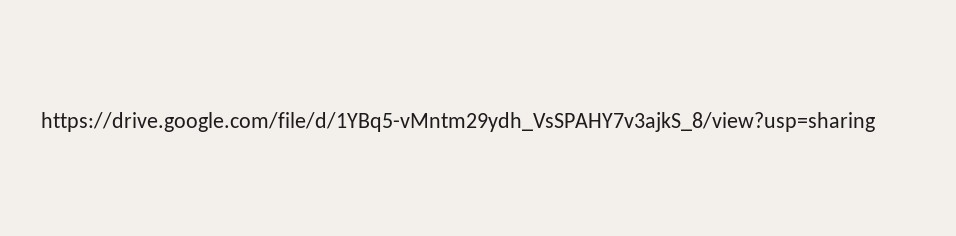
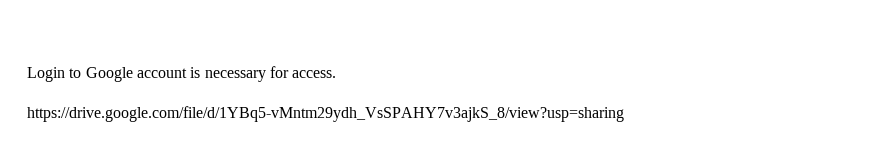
(41, 122) none -> [27,66,337,82] Login to Google account is necessary for access. //

